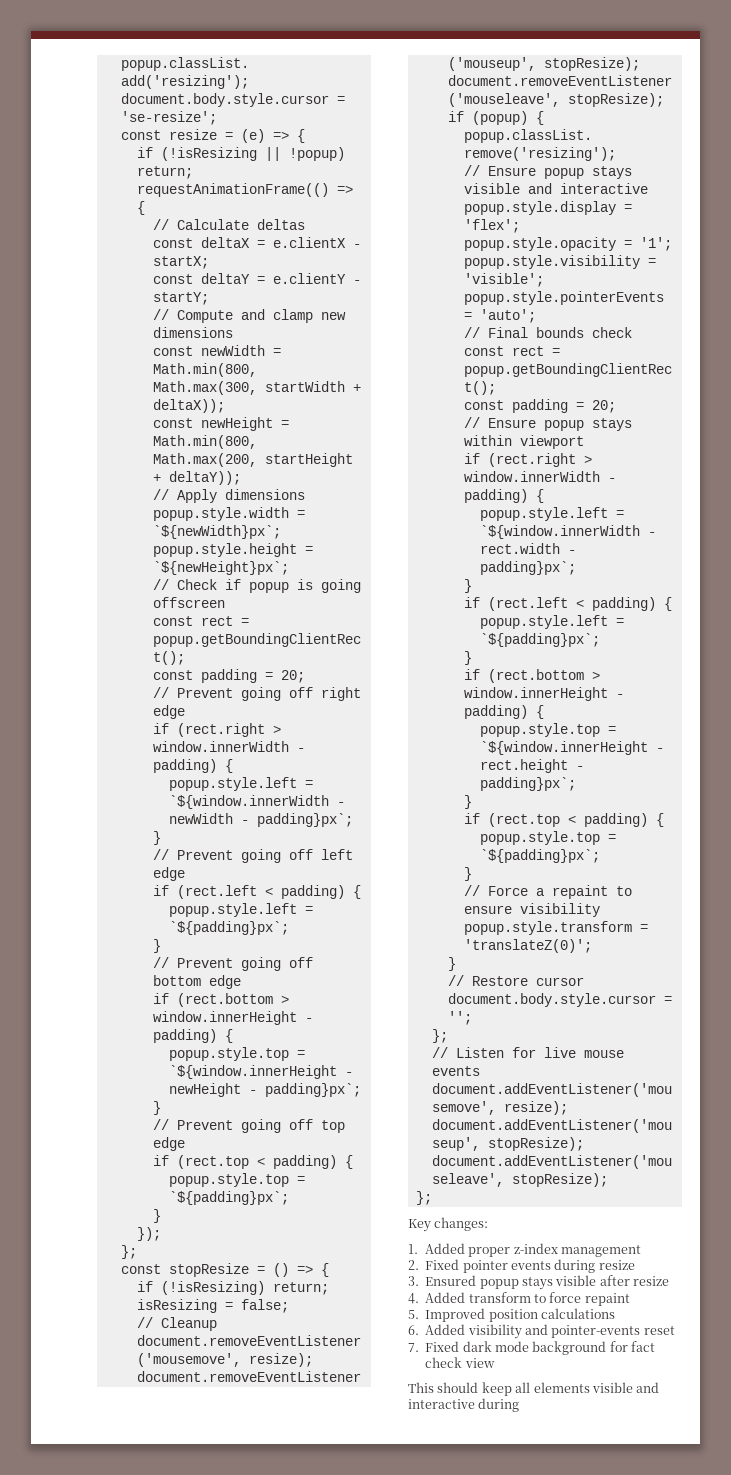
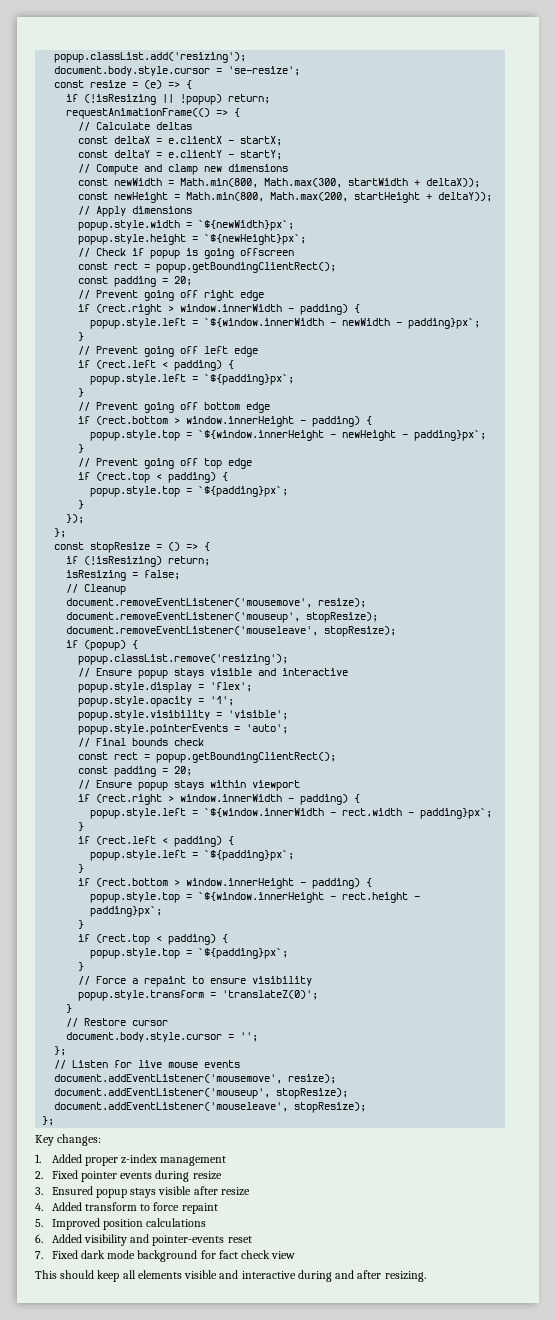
(520, 1405) none -> [335,1270,426,1282] and after resizing.

